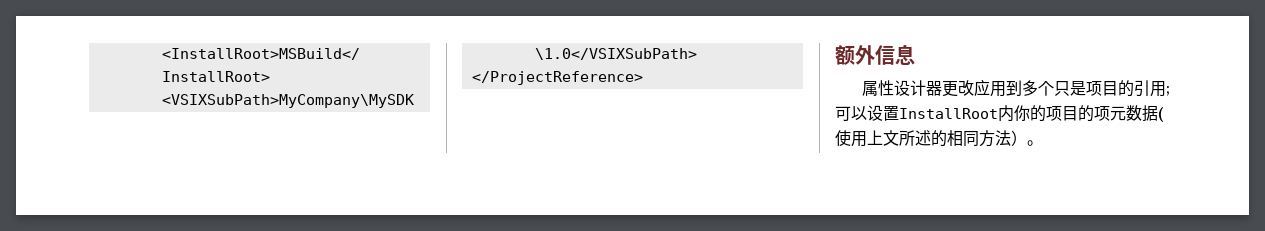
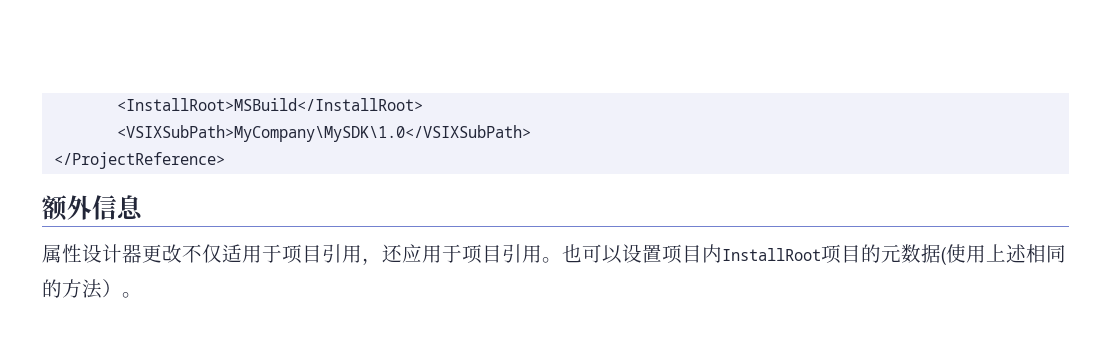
[974,79,1171,97] [835,105,1110,122] 应用到多个只是项目的引用;可以设置InstallRoot内你的项目的项 -> [182,244,881,265] 不仅适用于项目引用，还应用于项目引用。也可以设置项目内InstallRoot项目的
[883,130,979,147] 文所述的相同 -> [1006,244,1066,263] [42,279,62,298] 述相同的

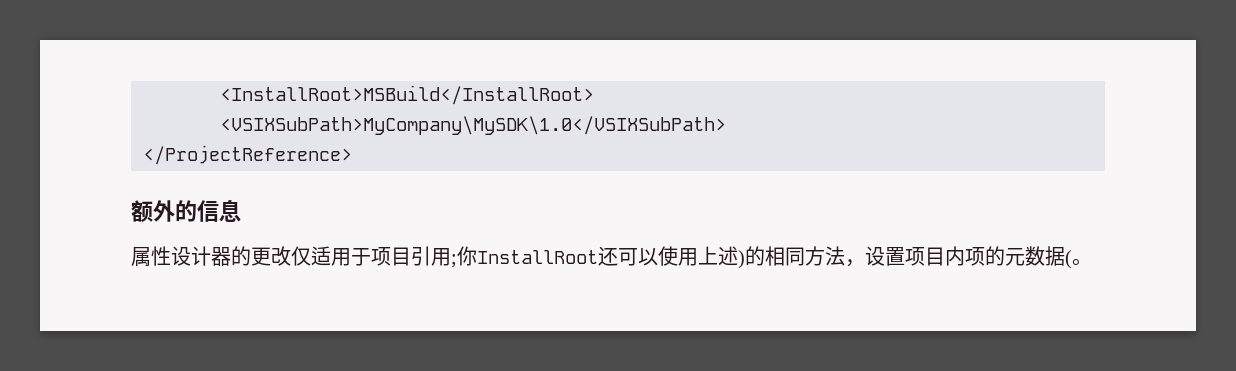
(92, 207) none -> [175,200,197,222] 的
[142,244,202,263] 更改不 -> [231,246,291,266] 的更改
[362,244,622,265] ，还应用于项目引用。也可以 -> [451,246,865,269] ;你InstallRoot还可以使用上述)的相同方法，
[722,244,861,264] InstallRoot项目 -> [965,247,985,266] 项
[946,244,1066,263] [42,279,122,299] 使用上述相同的方法） -> (1072, 259) none

